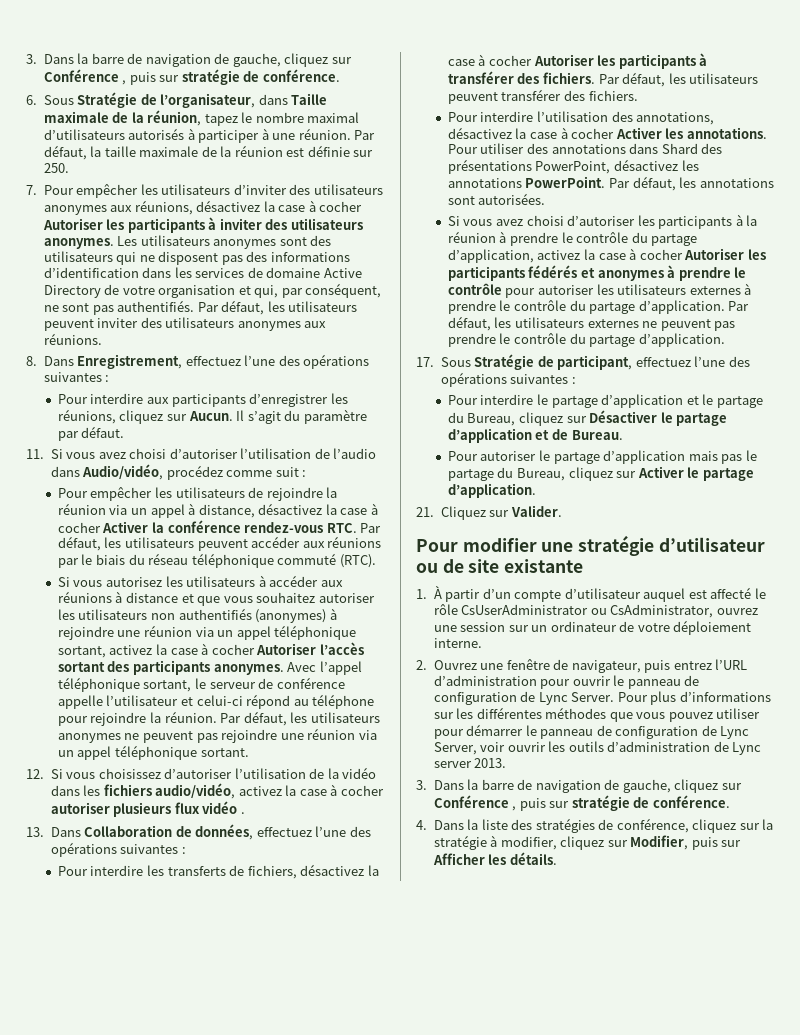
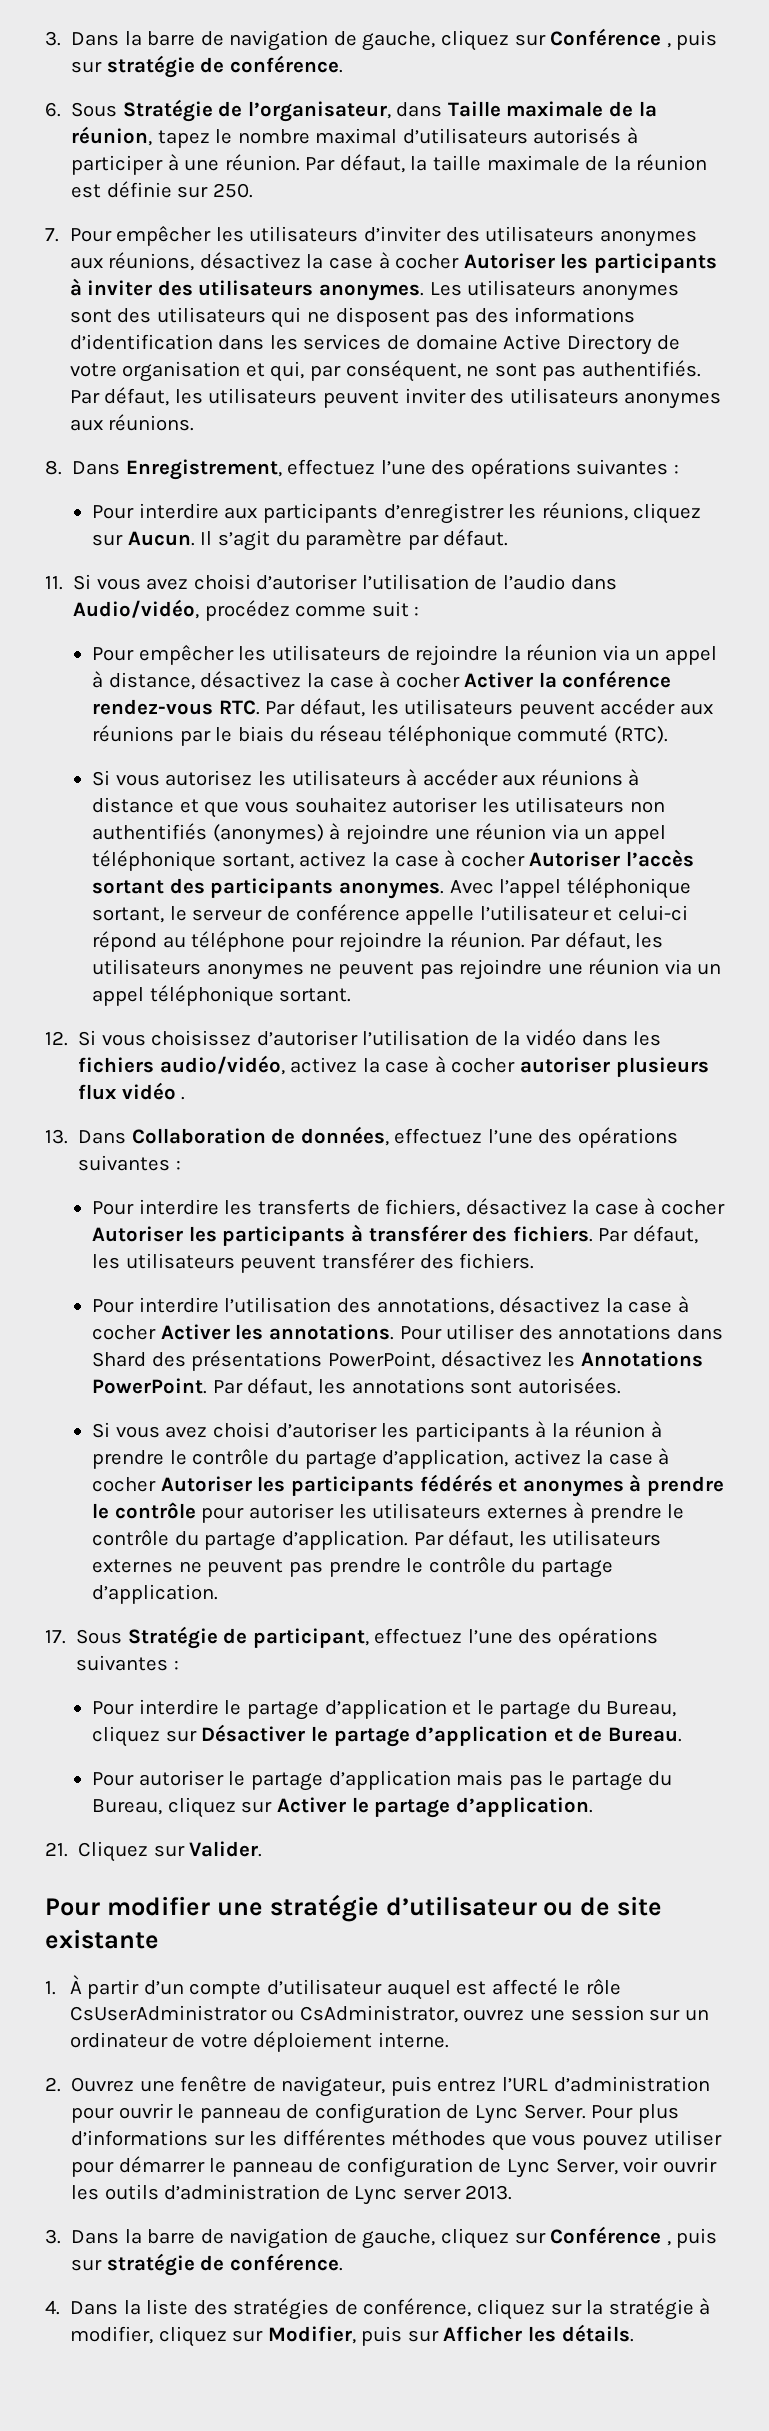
[447,178,522,188] annotations -> [580,1351,703,1367] Annotations

